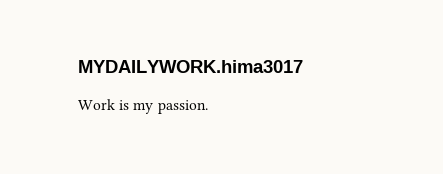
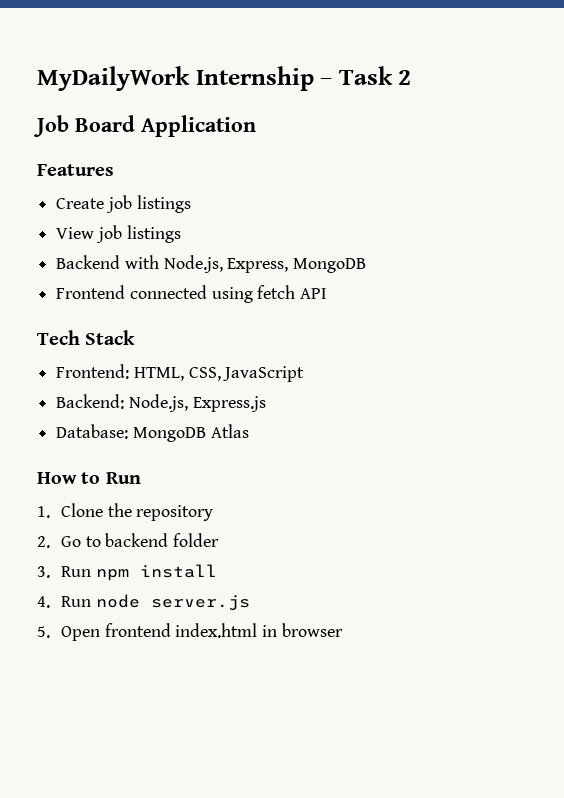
[78,60,303,73] [78,99,208,114] MYDAILYWORK.hima3017 // Work is my passion. -> [37,66,412,91] [33,115,256,137] [37,164,114,176] [56,195,191,213] [56,225,181,243] [56,255,367,273] [56,285,328,303] [37,330,136,345] [56,364,305,382] [56,394,266,412] [56,424,249,442] [37,472,141,484] [37,503,214,521] [37,533,219,548] [37,564,217,581] [37,594,250,611] [37,623,343,641] MyDailyWork Internship – Task 2 // Job Board Application // Features // Create job listings // View job listings // Backend with Node.js, Express, MongoDB // Frontend connected using fetch API // Tech Stack // Frontend: HTML, CSS, JavaScript // Backend: Node.js, Express.js // Database: MongoDB Atlas // How to Run // 1. Clone the repository // 2. Go to backend folder // 3. Run npm install // 4. Run node server.js // 5. Open frontend index.html in browser

